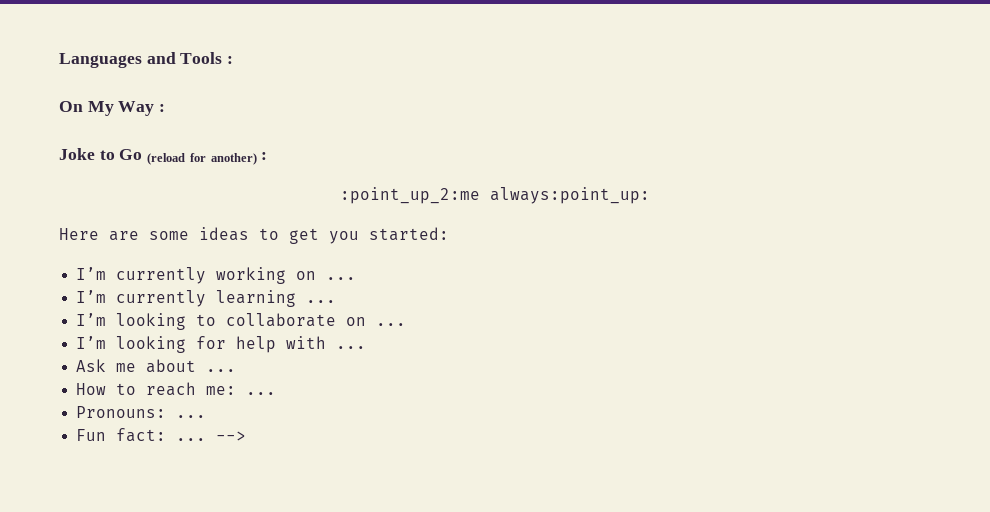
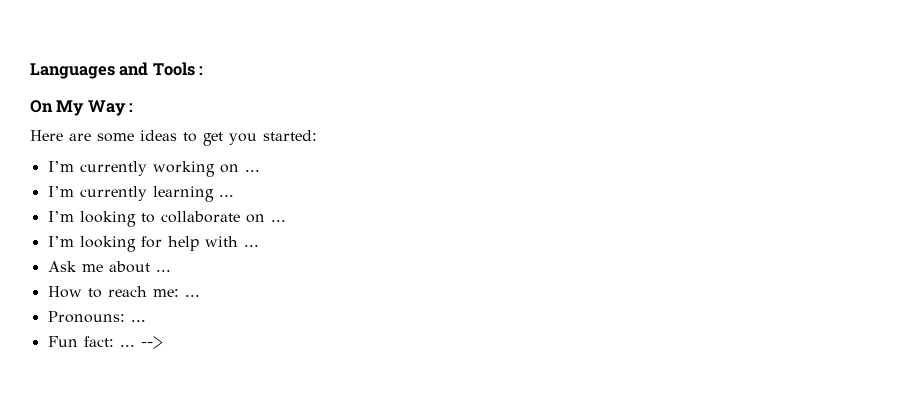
[59,148,268,165] [340,187,650,204] // Joke to Go (reload for another) : // :point_up_2:me always:point_up: -> (134, 107) none

